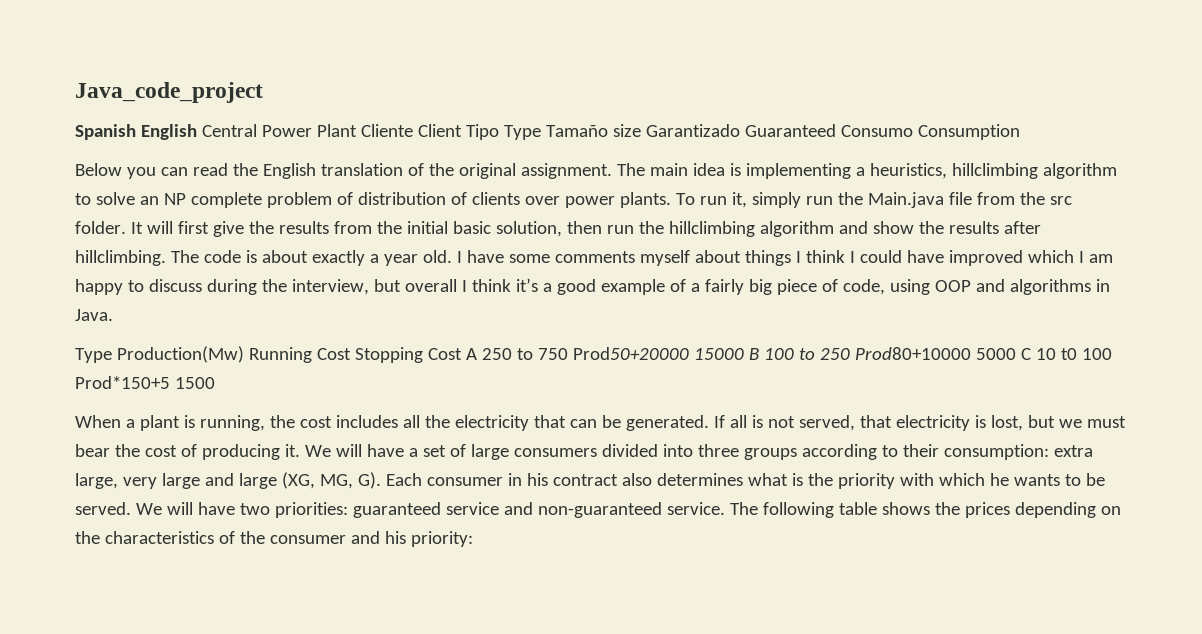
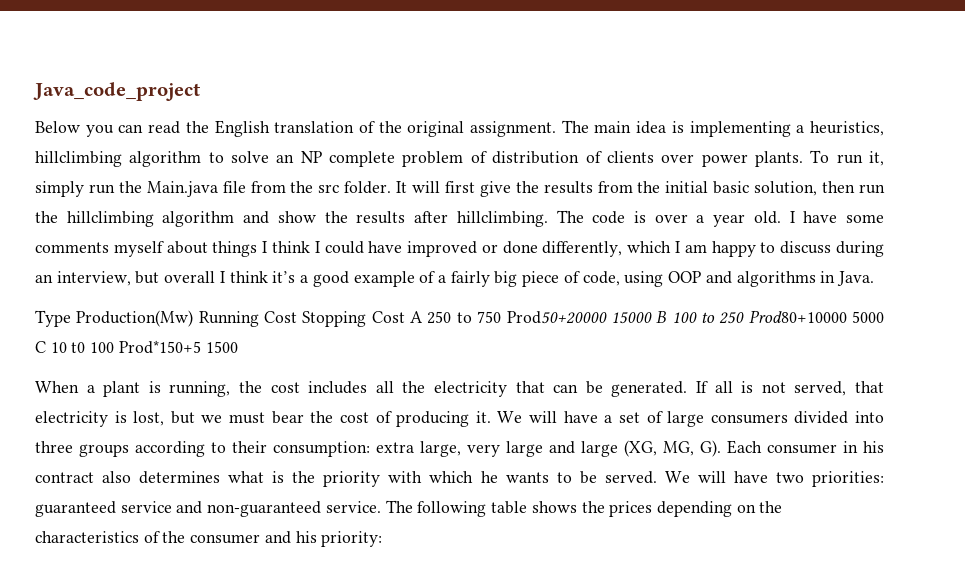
[75,124,1020,140] // Spanish English Central Power Plant Cliente Client Tipo Type Tamaño size Garantizado Guaranteed Consumo Consumption -> (200, 91) none
[261,250,365,266] about exactly -> [654,214,688,223] over
(1023, 258) none -> [481,241,623,257] or done differently,
[261,279,287,292] the -> [35,274,53,283] an

